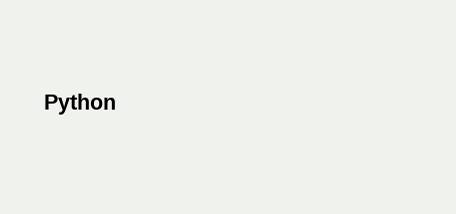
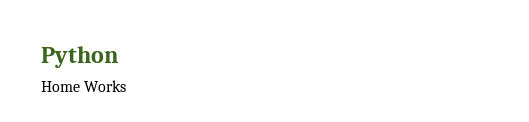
(117, 104) none -> [41,80,127,92] // Home Works

